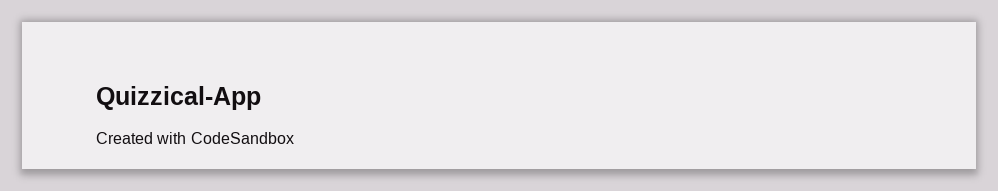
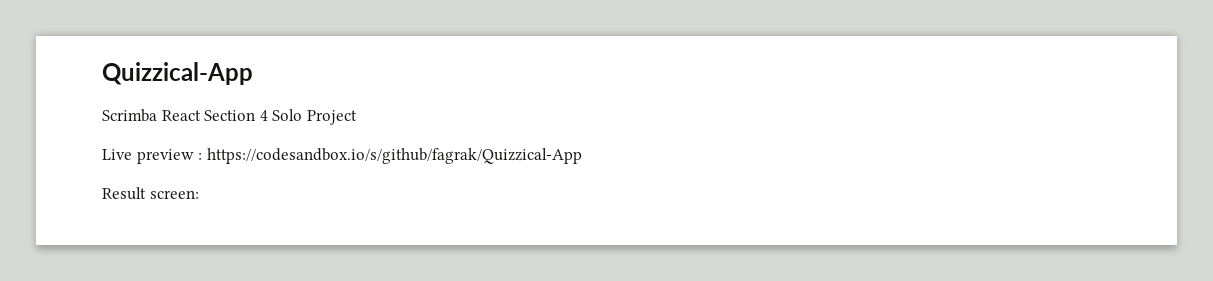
[96,132,294,144] Created with CodeSandbox -> [102,109,357,125] [102,148,582,164] [102,187,199,200] Scrimba React Section 4 Solo Project // Live preview : https://codesandbox.io/s/github/fagrak/Quizzical-App // Result screen:

